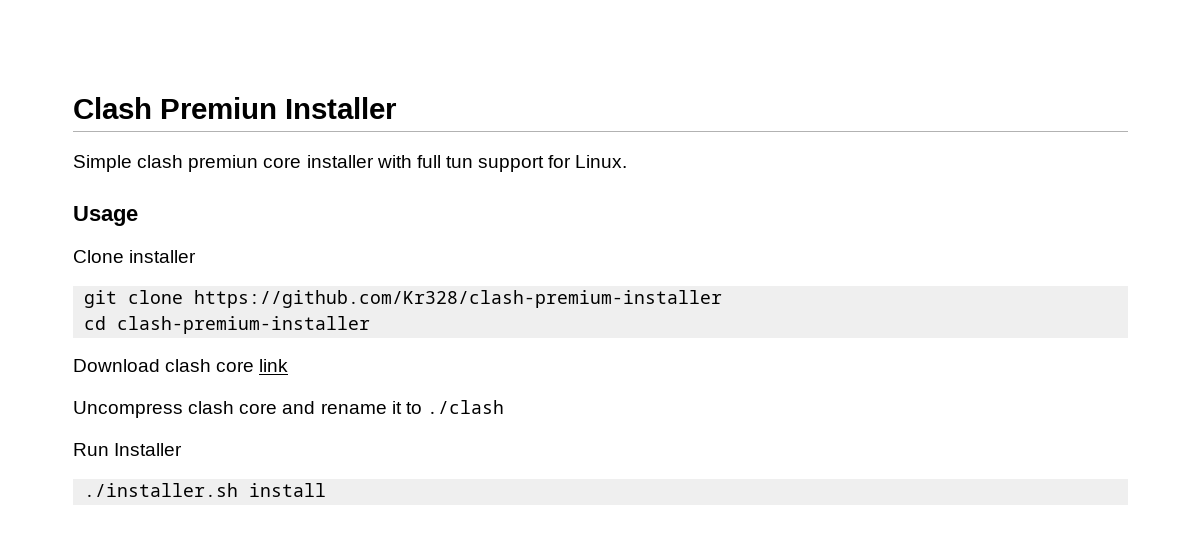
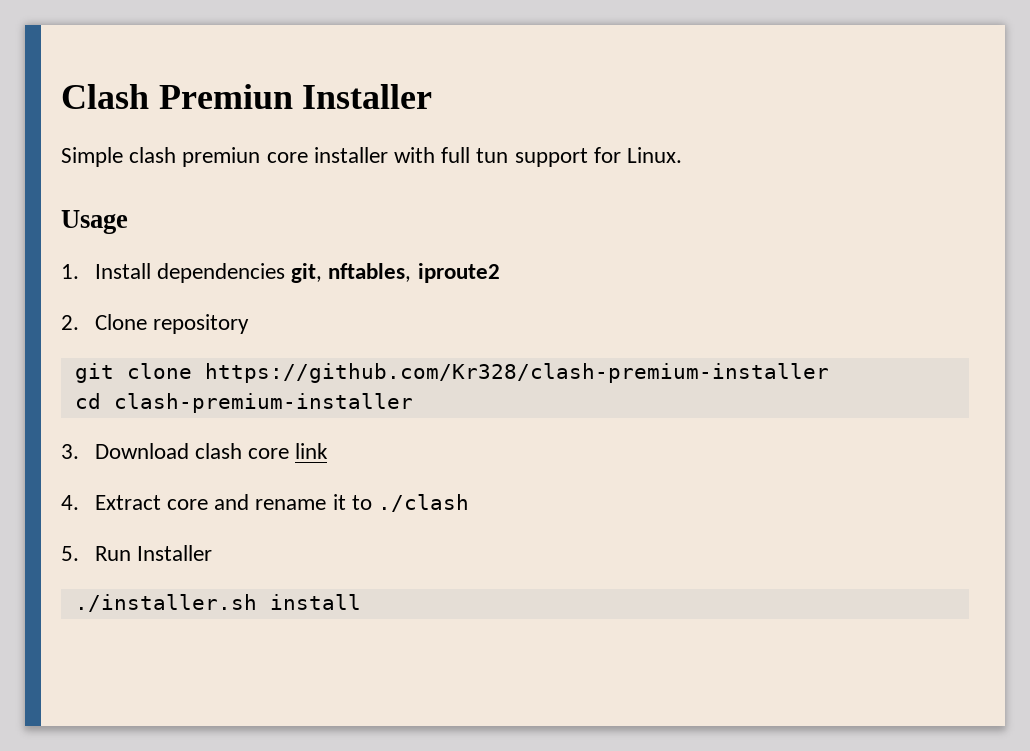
[73,250,197,263] Clone installer -> [61,263,500,283] [61,314,250,334] 1. Install dependencies git, nftables, iproute2 // 2. Clone repository
(371, 325) none -> [61,444,79,459] 3.
[73,401,235,418] Uncompress clash -> [61,495,161,510] 4. Extract
(504, 407) none -> [61,546,79,561] 5.

